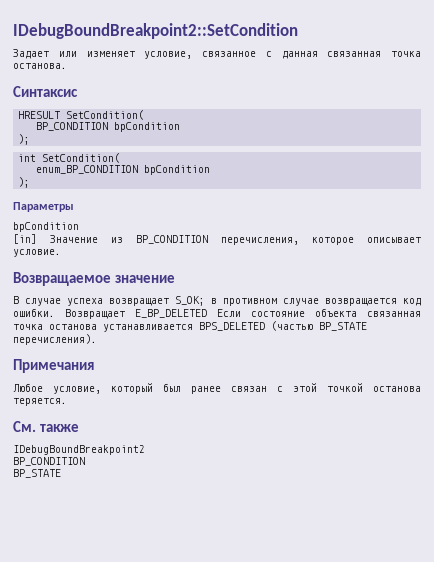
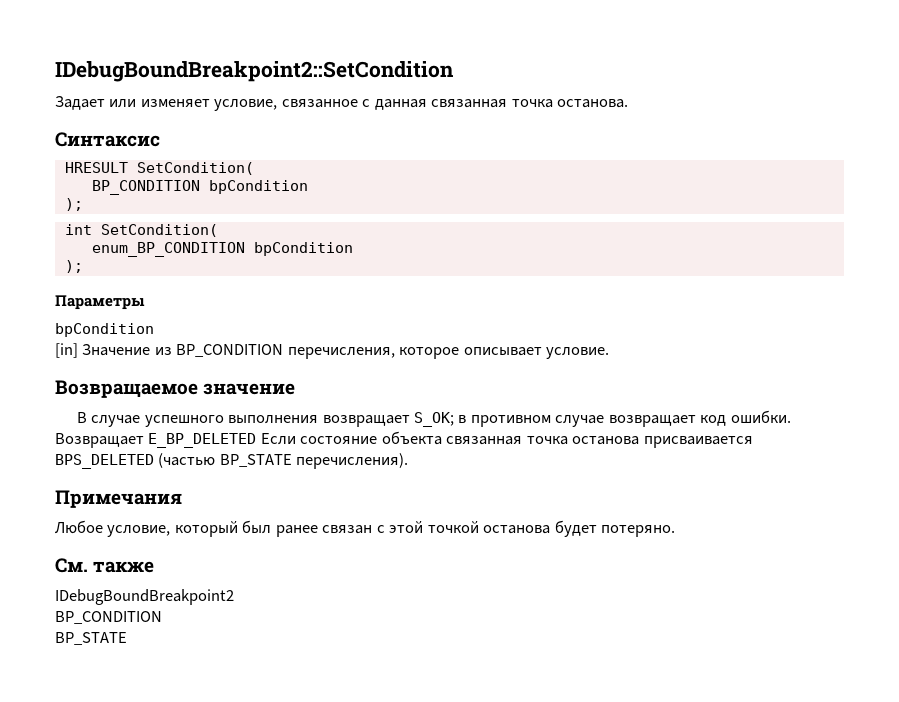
[67,298,103,306] успеха -> [144,415,319,427] успешного выполнения
[325,298,397,306] возвращается -> [608,415,696,427] возвращает
[103,324,193,332] устанавливается -> [643,436,753,448] присваивается
[13,398,67,406] теряется. -> [554,520,676,537] будет потеряно.

